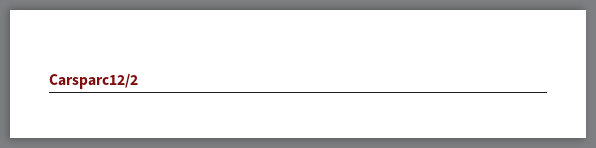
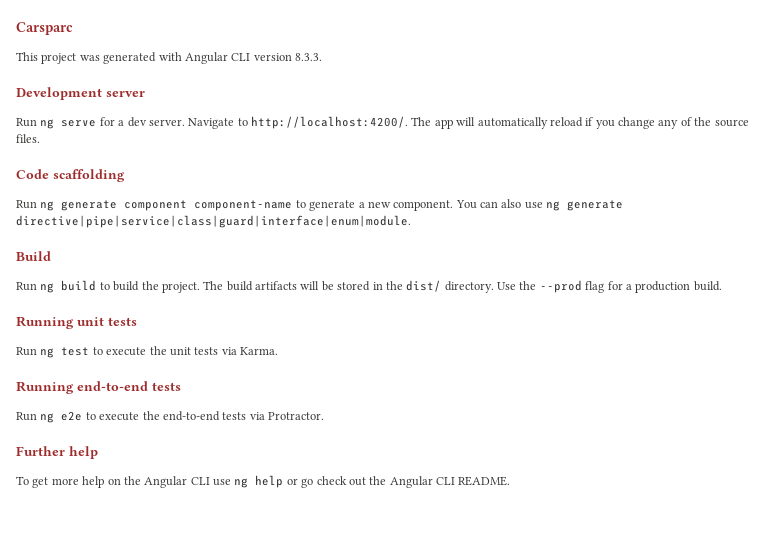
[49,74,138,89] Carsparc12/2 -> [16,22,73,35] [16,52,322,64] [16,87,145,100] [16,116,749,129] [16,134,40,143] [16,169,125,182] [16,199,624,211] [16,215,411,228] [16,251,51,261] [16,280,722,293] [16,316,137,329] [16,346,278,358] [16,381,181,394] [16,411,324,423] [16,446,98,459] [16,475,511,488] Carsparc // This project was generated with Angular CLI version 8.3.3. // Development server // Run ng serve for a dev server. Navigate to http://localhost:4200/. The app will automatically reload if you change any of the source files. // Code scaffolding // Run ng generate component component-name to generate a new component. You can also use ng generate directive|pipe|service|class|guard|interface|enum|module. // Build // Run ng build to build the project. The build artifacts will be stored in the dist/ directory. Use the --prod flag for a production build. // Running unit tests // Run ng test to execute the unit tests via Karma. // Running end-to-end tests // Run ng e2e to execute the end-to-end tests via Protractor. // Further help // To get more help on the Angular CLI use ng help or go check out the Angular CLI README.

